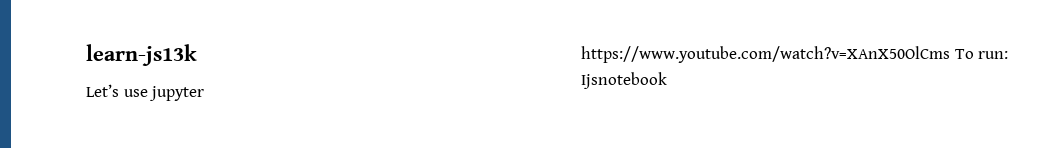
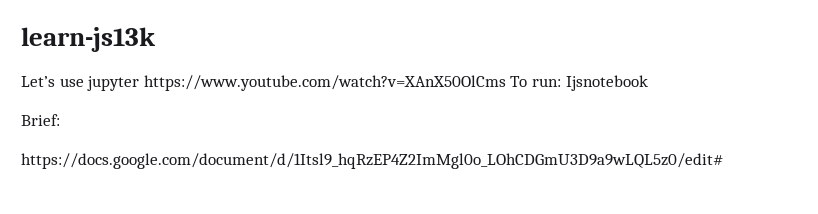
(667, 80) none -> [21,114,60,126] [21,153,724,169] // Brief: // https://docs.google.com/document/d/1Itsl9_hqRzEP4Z2ImMgl0o_LOhCDGmU3D9a9wLQL5z0/edit#

